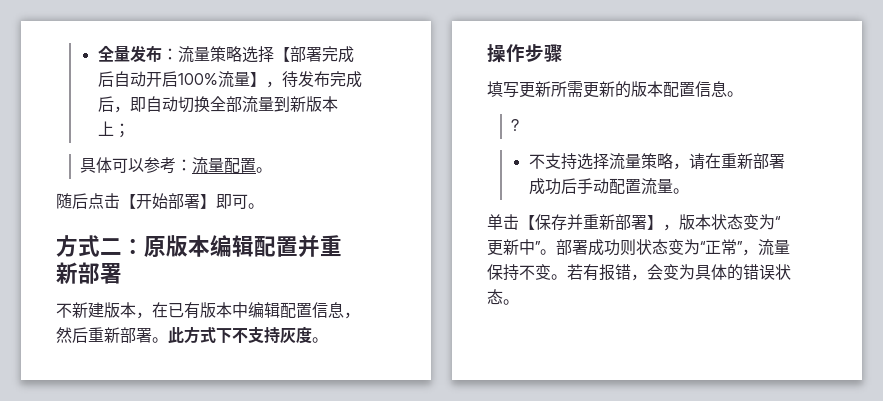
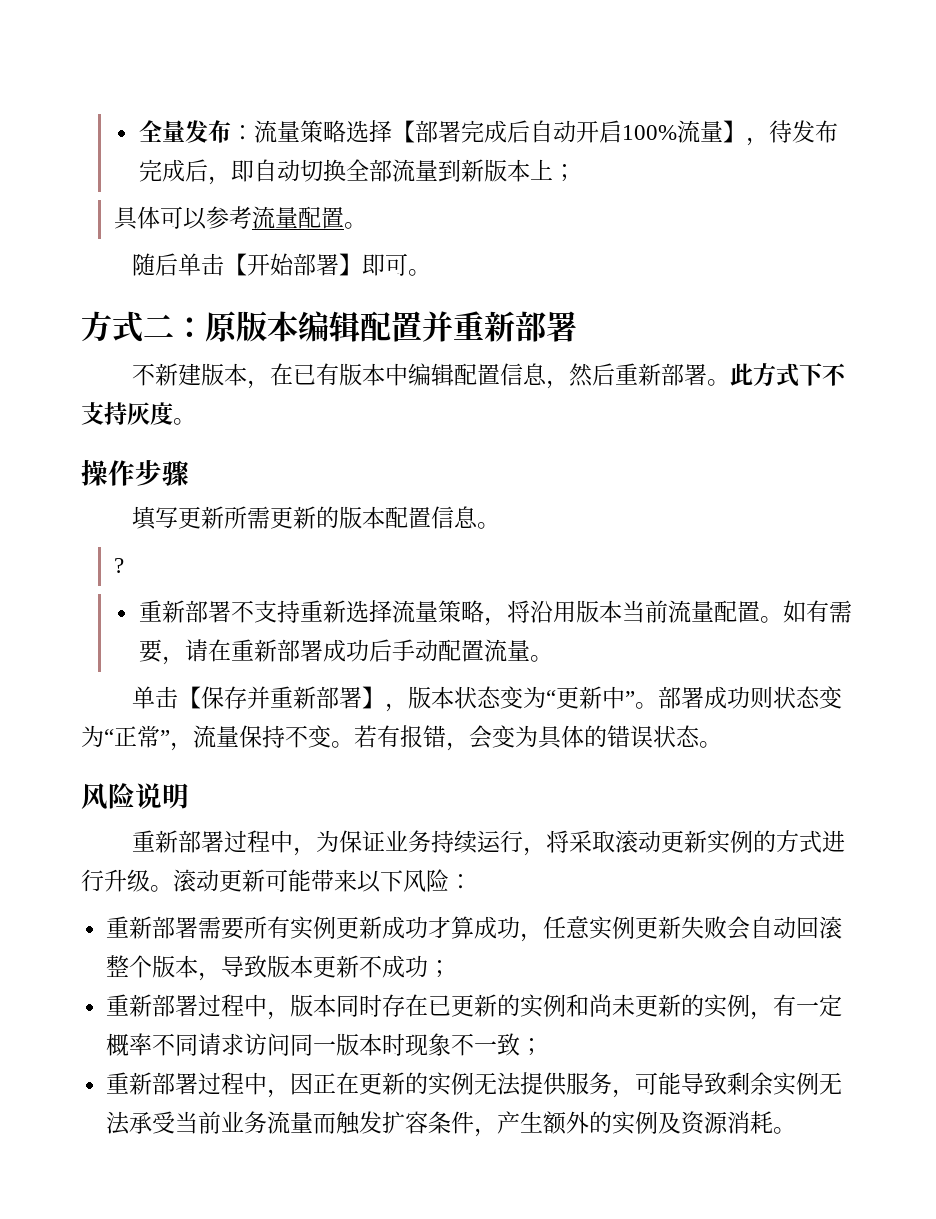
[176,159,193,171] ： -> (252, 217) none
[88,193,104,209] 点 -> [178,253,202,276] 单
[528,153,673,170] 不支持选择流量策略 -> [139,600,853,626] [139,639,163,663] 重新部署不支持重新选择流量策略，将沿用版本当前流量配置。如有需要
(519, 302) none -> [81,783,189,810] [132,830,846,856] [81,869,472,893] [106,916,843,942] [106,955,452,981] [106,994,843,1020] [106,1033,544,1056] [106,1072,843,1098] [106,1111,797,1137] // 风险说明 // 重新部署过程中，为保证业务持续运行，将采取滚动更新实例的方式进行升级。滚动更新可能带来以下风险： // 重新部署需要所有实例更新成功才算成功，任意实例更新失败会自动回滚整个版本，导致版本更新不成功； // 重新部署过程中，版本同时存在已更新的实例和尚未更新的实例，有一定概率不同请求访问同一版本时现象不一致； // 重新部署过程中，因正在更新的实例无法提供服务，可能导致剩余实例无法承受当前业务流量而触发扩容条件，产生额外的实例及资源消耗。

